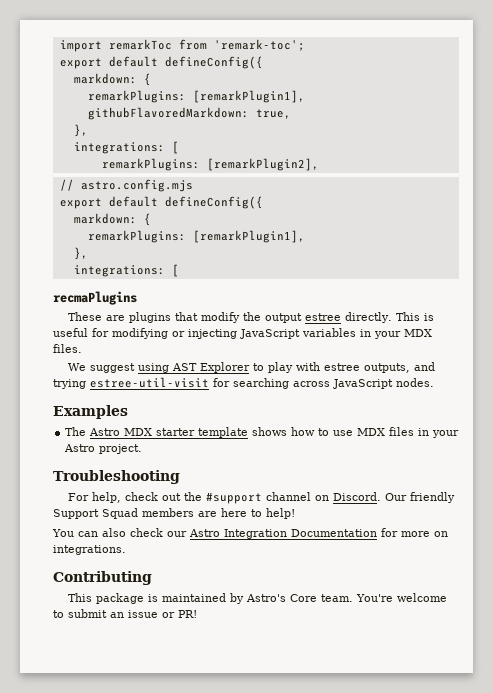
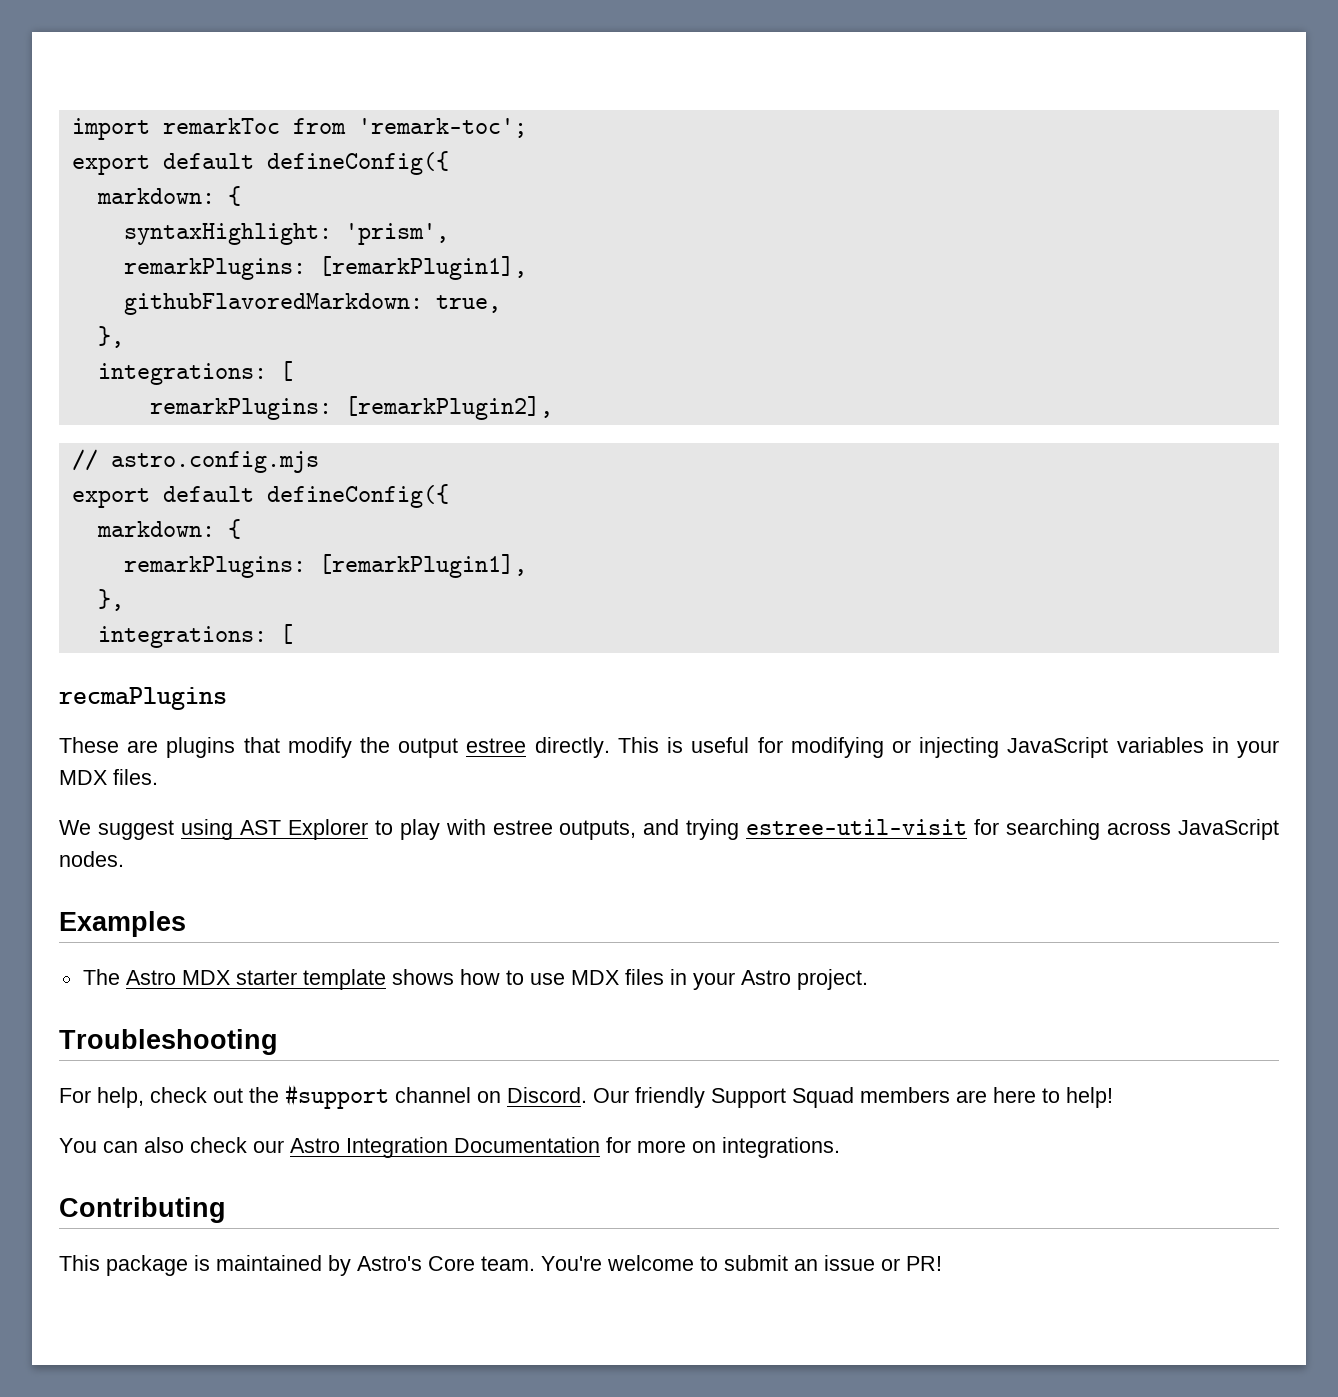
(151, 79) none -> [123,223,449,245] // syntaxHighlight: 'prism',

